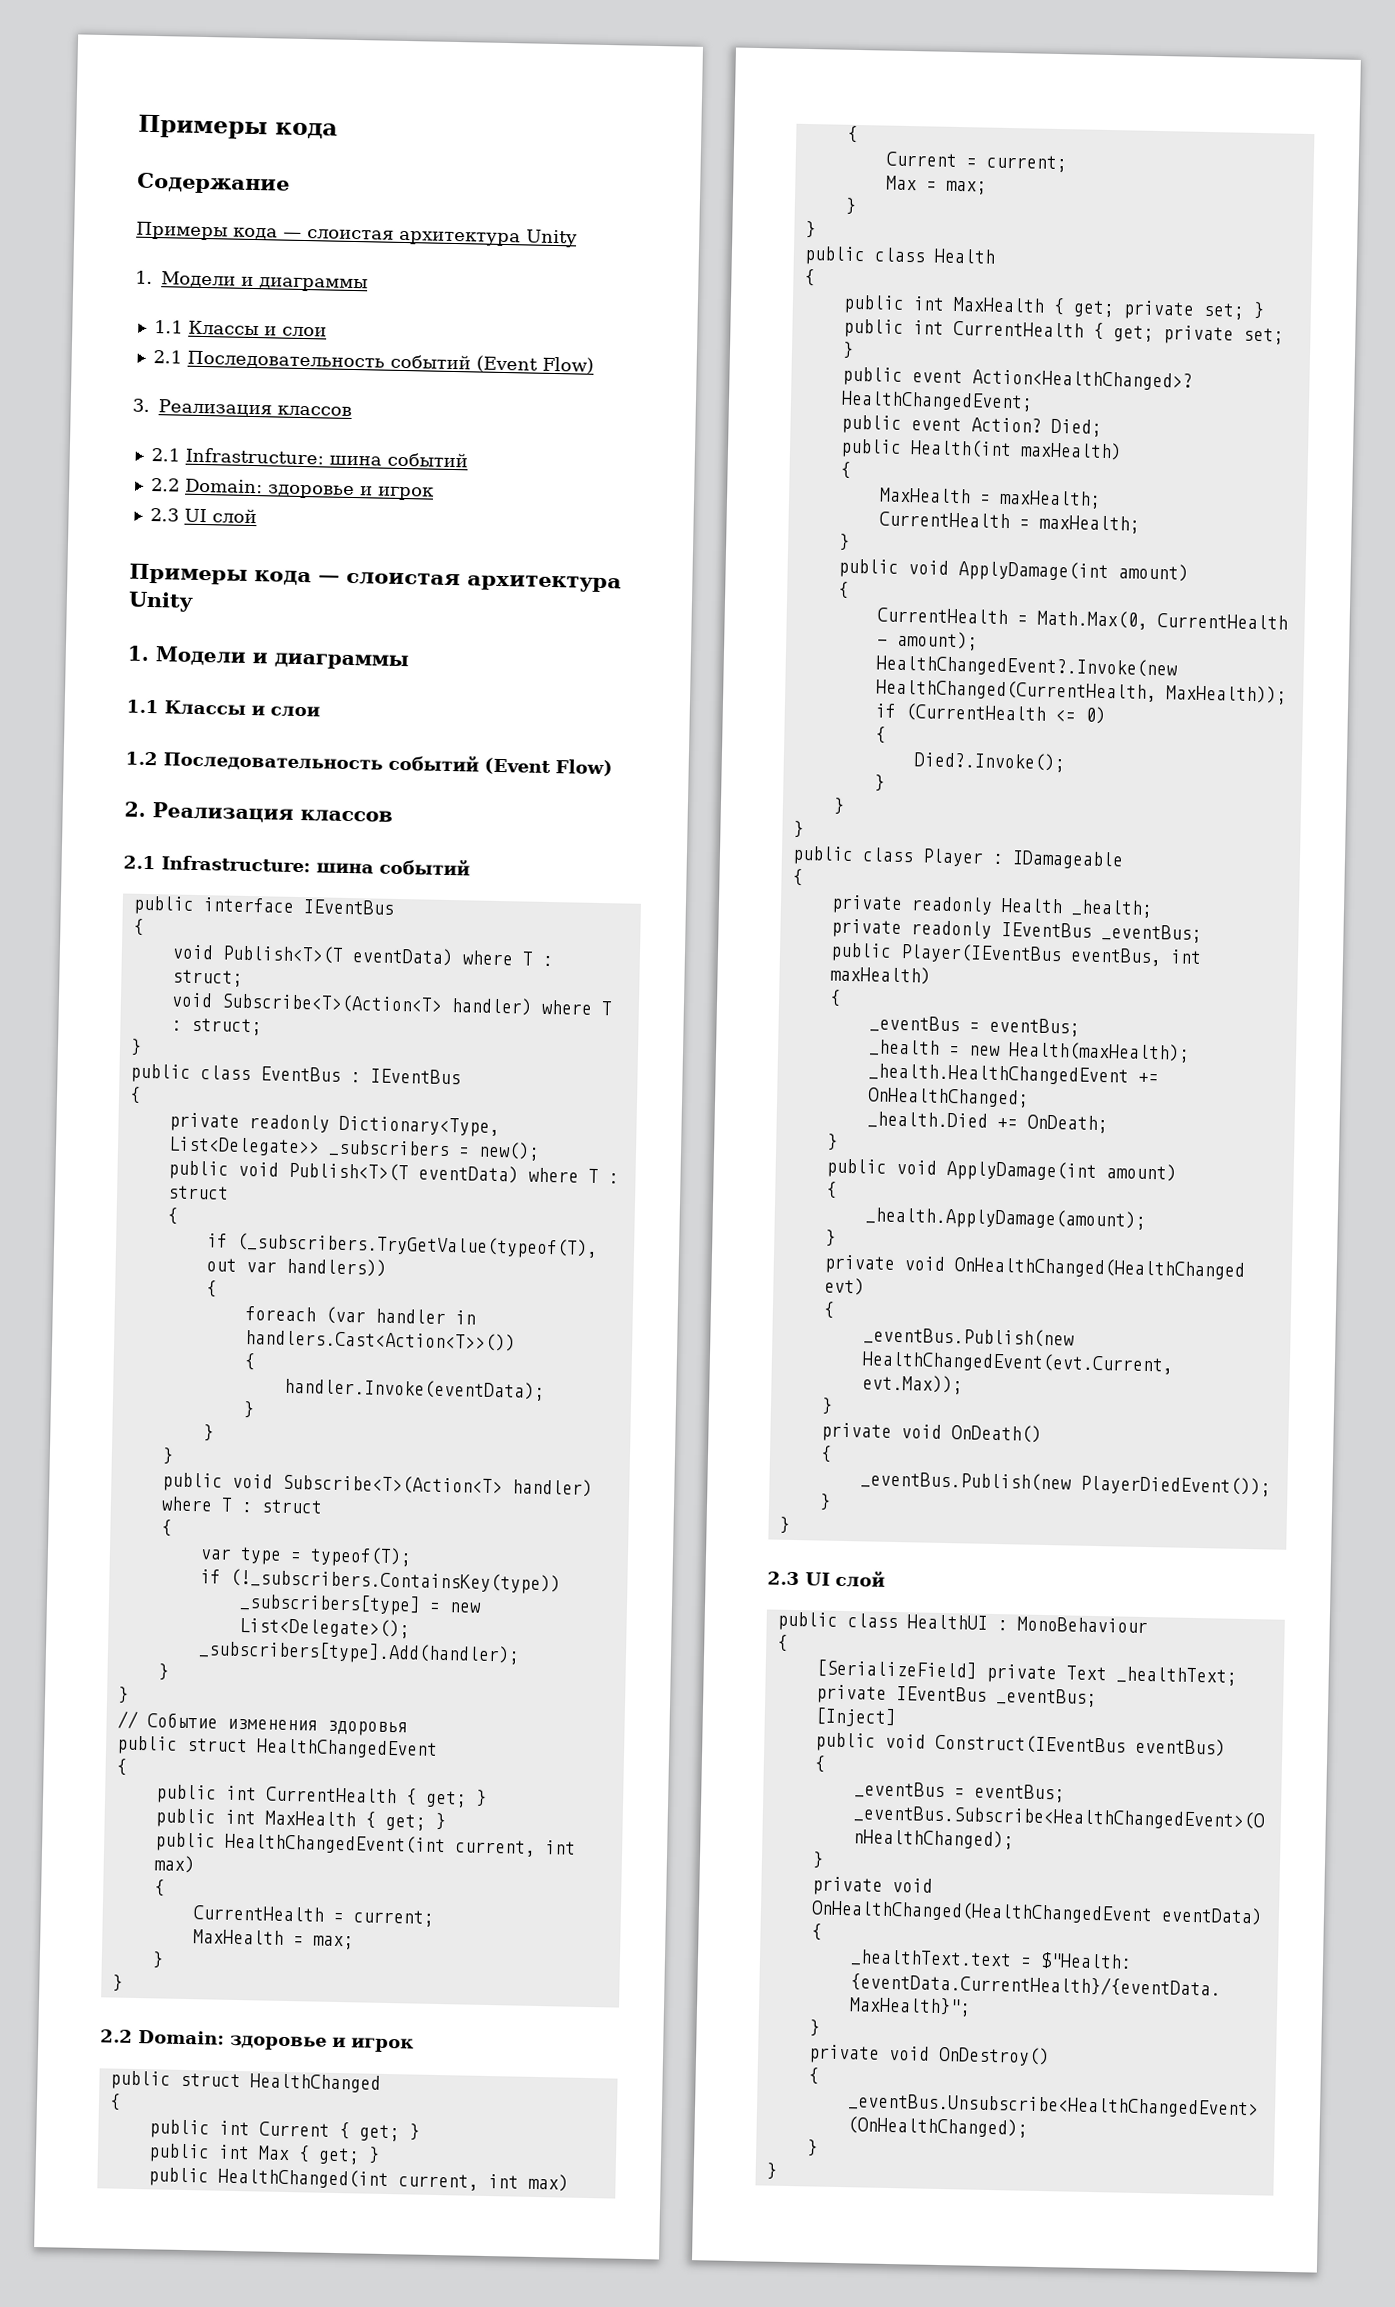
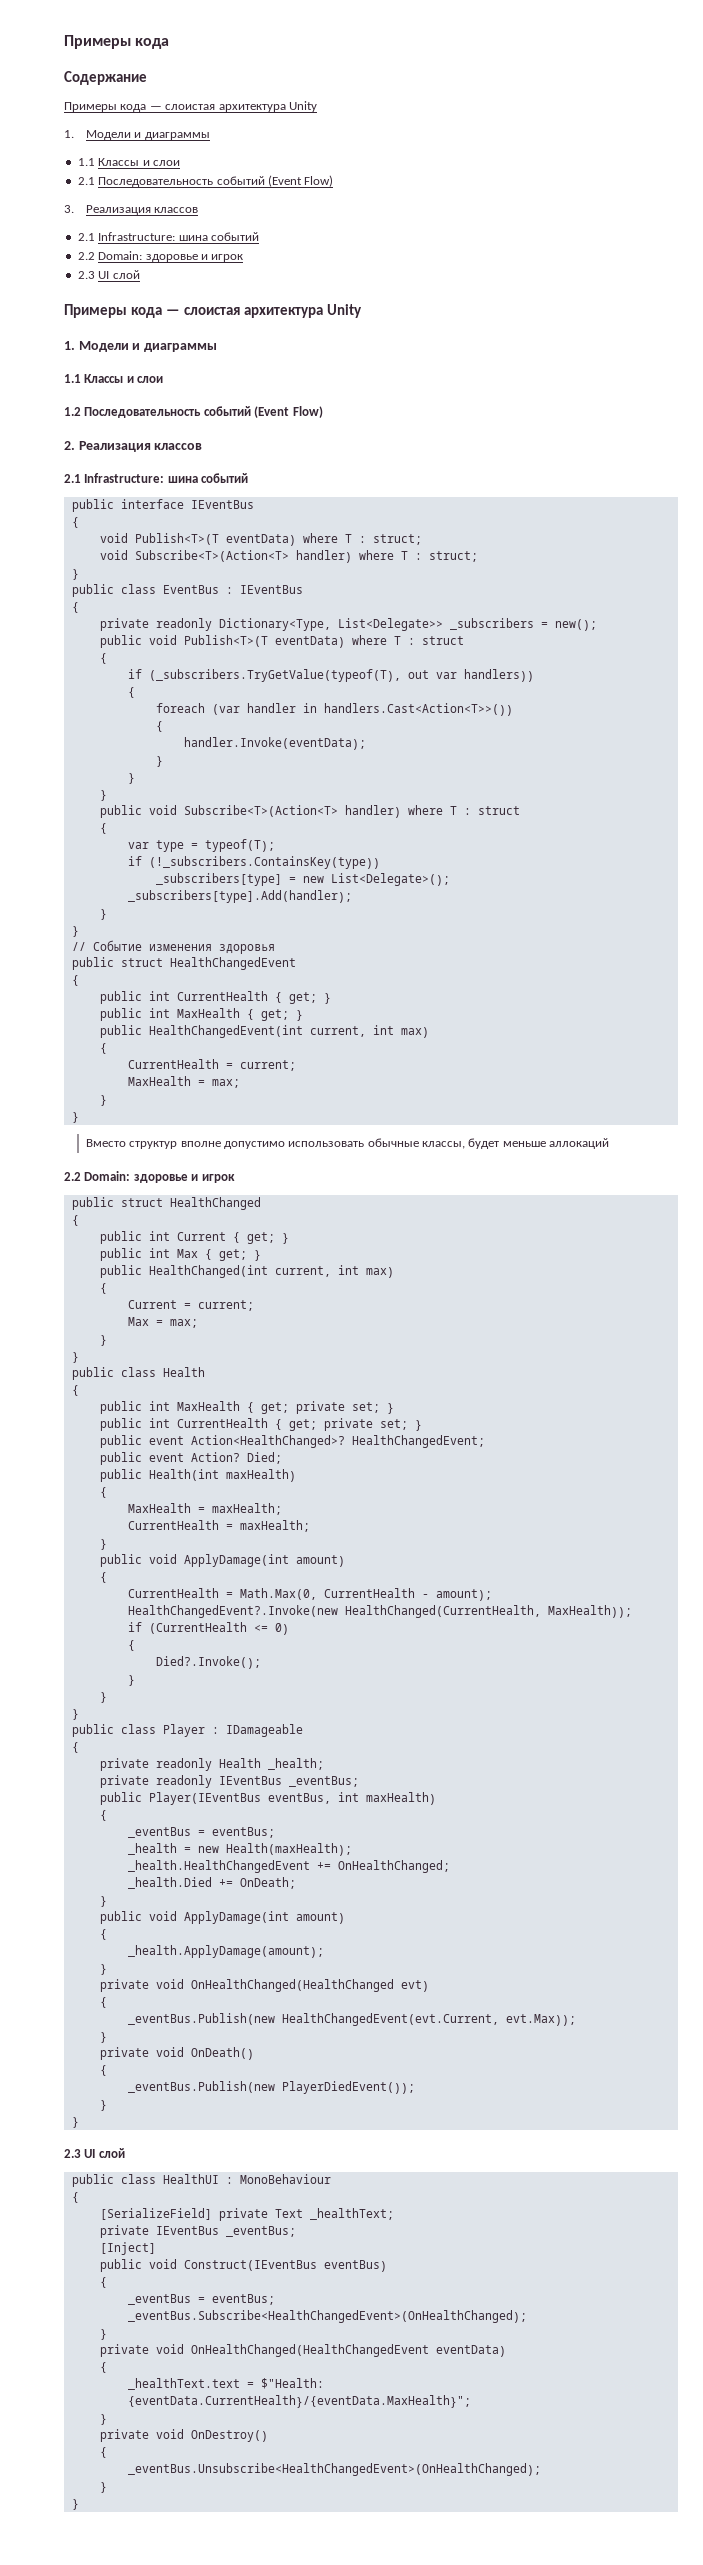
(123, 1983) none -> [85,1138,610,1149] // Вместо структур вполне допустимо использовать обычные классы, будет меньше аллокаций

